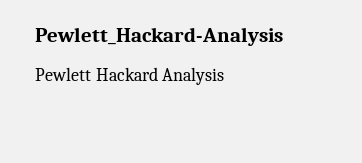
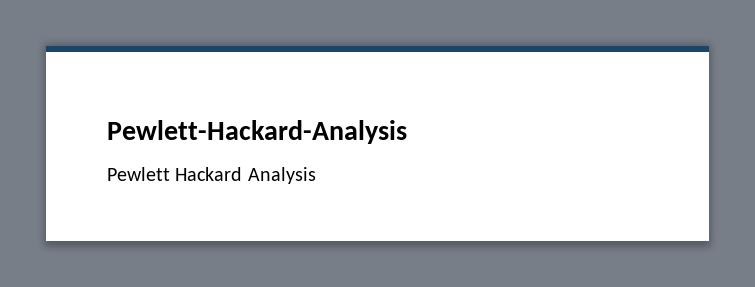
[35,27,283,46] Pewlett_Hackard-Analysis -> [107,120,407,144] Pewlett-Hackard-Analysis

